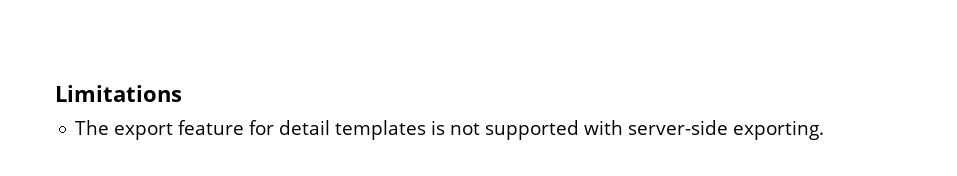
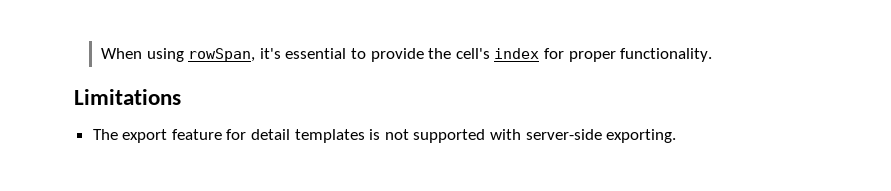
(55, 93) none -> [101,48,713,62] When using rowSpan, it's essential to provide the cell's index for proper functionality. //

